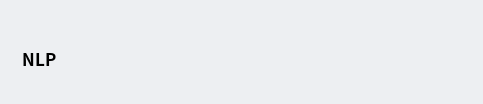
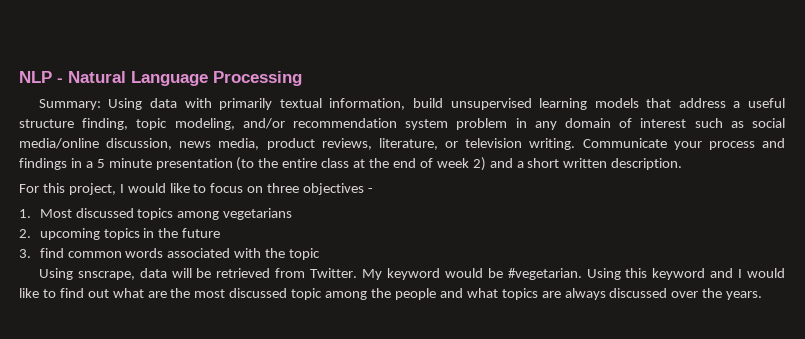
(56, 59) none -> [57,71,302,86] [38,98,786,110] [19,118,786,130] [19,138,785,150] [19,157,683,171] [19,183,374,195] [19,208,293,220] [19,228,221,240] [19,248,321,260] [38,268,785,280] [19,288,763,300] - Natural Language Processing // Summary: Using data with primarily textual information, build unsupervised learning models that address a useful structure finding, topic modeling, and/or recommendation system problem in any domain of interest such as social media/online discussion, news media, product reviews, literature, or television writing. Communicate your process and findings in a 5 minute presentation (to the entire class at the end of week 2) and a short written description. // For this project, I would like to focus on three objectives - // 1. Most discussed topics among vegetarians // 2. upcoming topics in the future // 3. find common words associated with the topic // Using snscrape, data will be retrieved from Twitter. My keyword would be #vegetarian. Using this keyword and I would like to find out what are the most discussed topic among the people and what topics are always discussed over the years.

